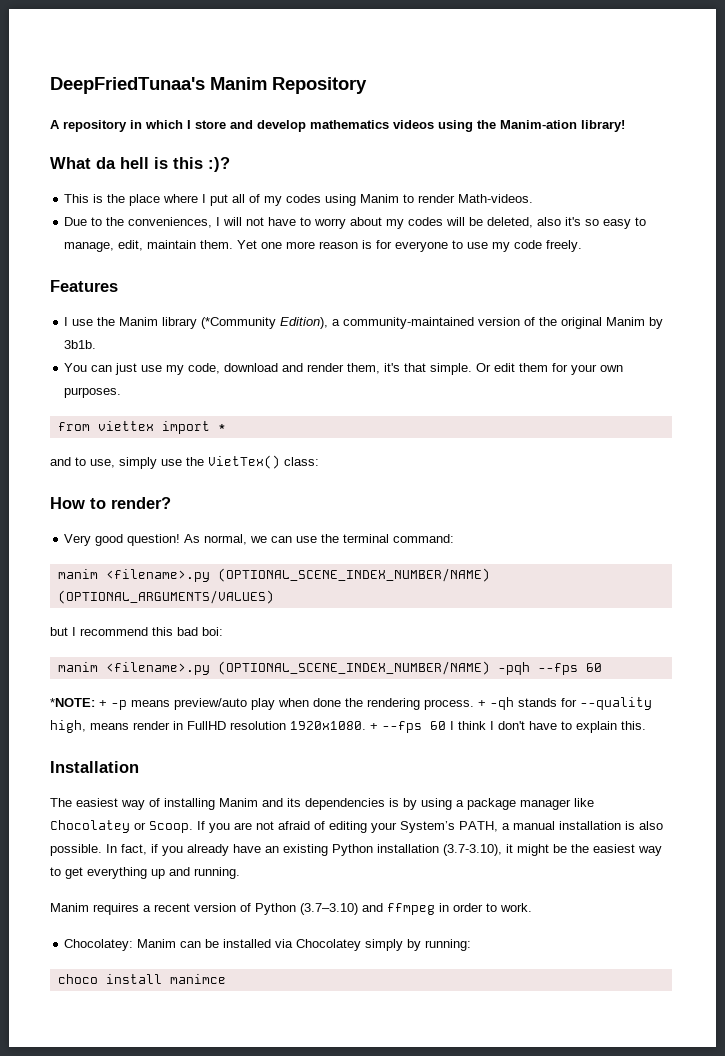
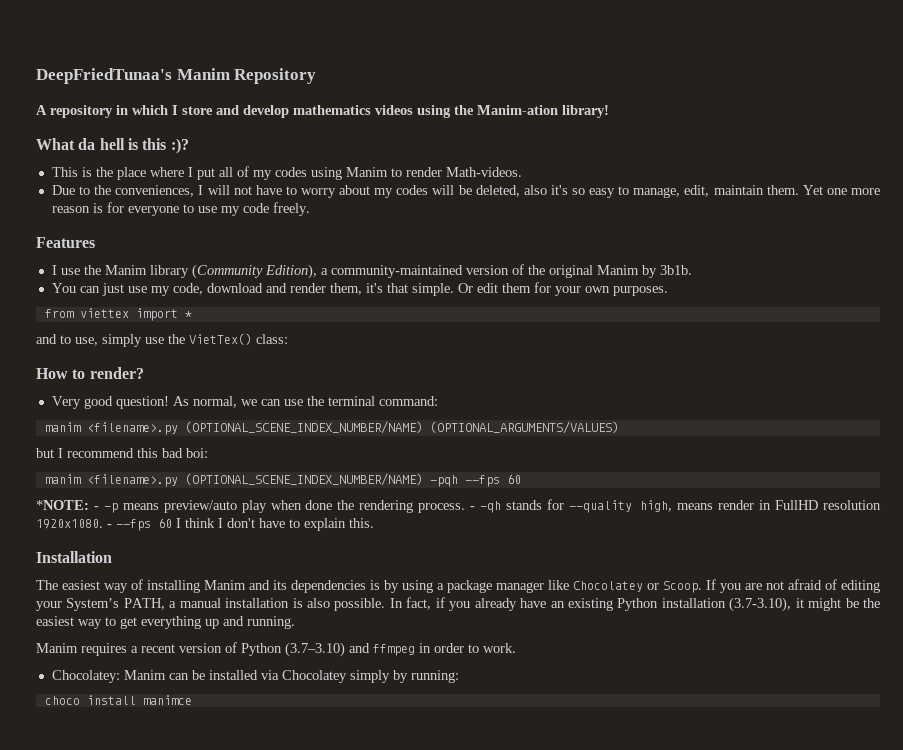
[201,317,277,329] (*Community -> [191,264,263,279] (Community
[99,700,107,707] + -> [93,506,99,510] -
[478,700,486,707] + -> [470,506,476,510] -
[370,723,378,730] + -> [107,524,112,528] -

